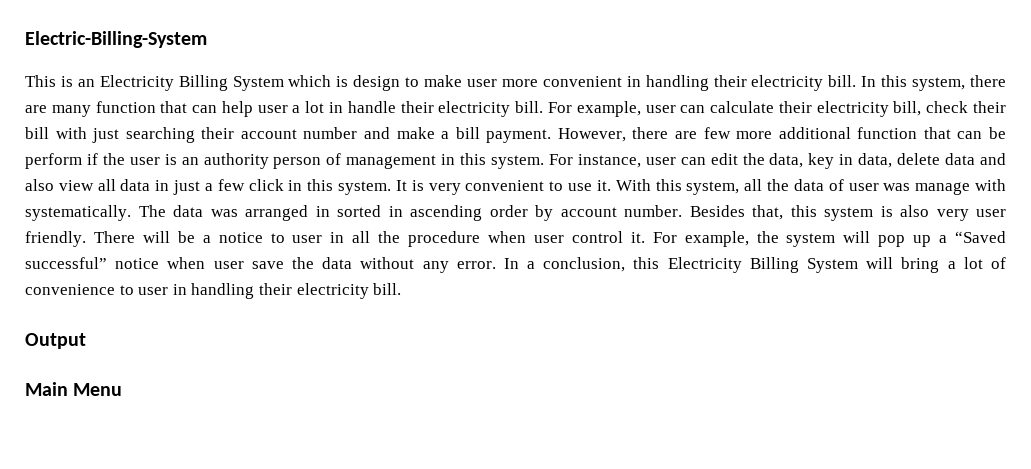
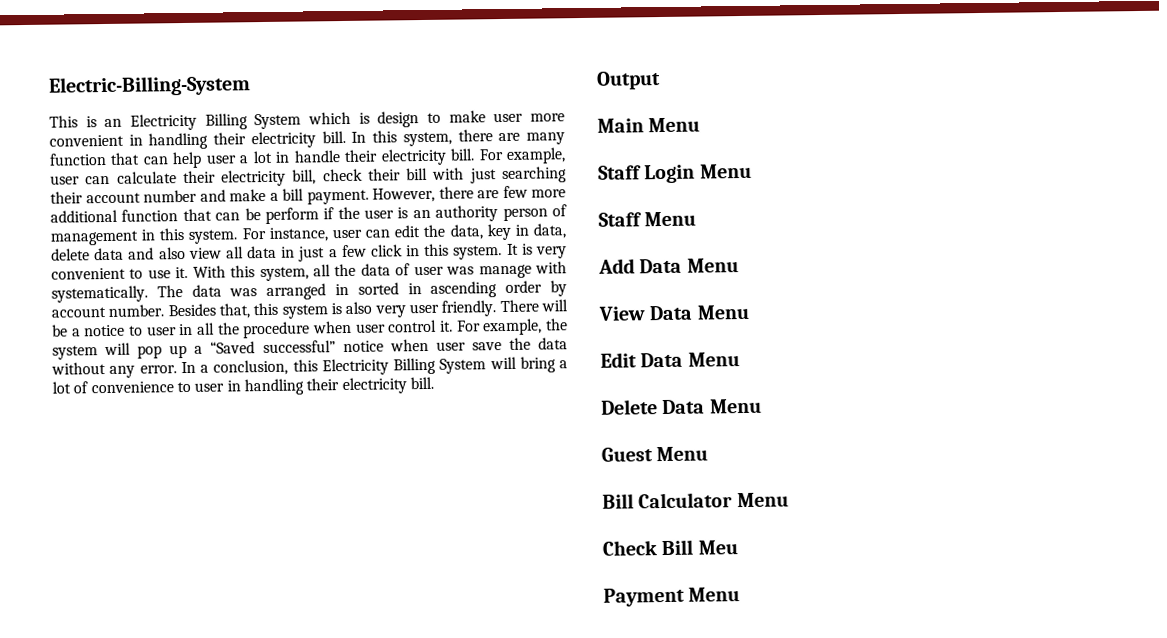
(123, 389) none -> [598,163,752,184] [598,211,697,227] [598,258,739,274] [598,304,750,321] [600,352,740,368] [601,398,762,415] [601,446,709,462] [602,492,789,509] [602,539,738,556] [603,587,741,607] // Staff Login Menu // Staff Menu // Add Data Menu // View Data Menu // Edit Data Menu // Delete Data Menu // Guest Menu // Bill Calculator Menu // Check Bill Meu // Payment Menu

